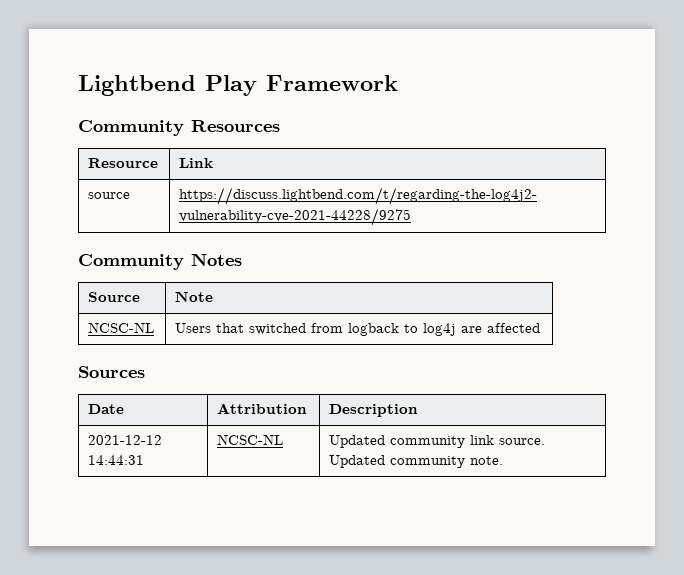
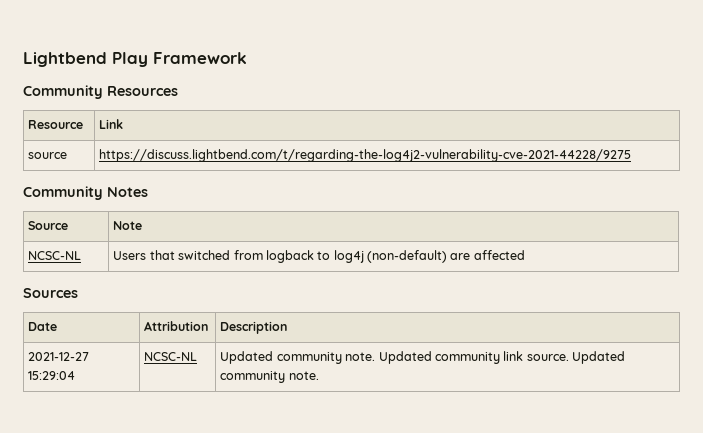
(457, 329) none -> [367,250,448,263] (non-default)
[88,435,163,445] [88,455,145,465] 2021-12-12 14:44:31 -> [28,352,90,361] [28,371,76,380] 2021-12-27 15:29:04
(466, 442) none -> [345,351,500,364] note. Updated community

